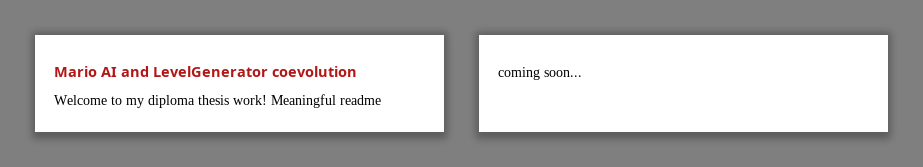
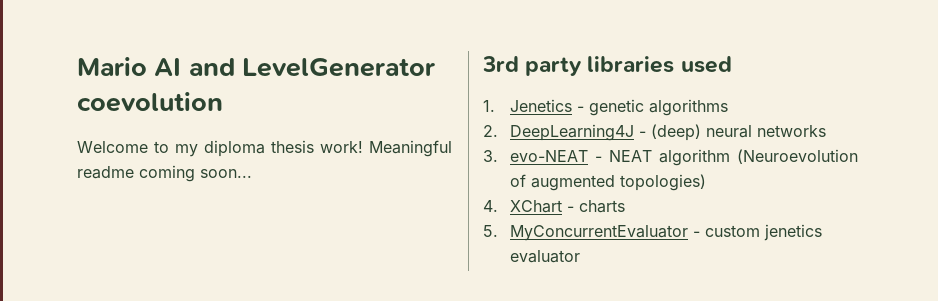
(582, 73) none -> [482,56,732,76] [483,99,728,116] [483,124,826,141] [483,149,858,166] [509,174,706,191] [483,200,625,213] [483,224,822,241] [509,250,580,263] // 3rd party libraries used // 1. Jenetics - genetic algorithms // 2. DeepLearning4J - (deep) neural networks // 3. evo-NEAT - NEAT algorithm (Neuroevolution of augmented topologies) // 4. XChart - charts // 5. MyConcurrentEvaluator - custom jenetics evaluator

